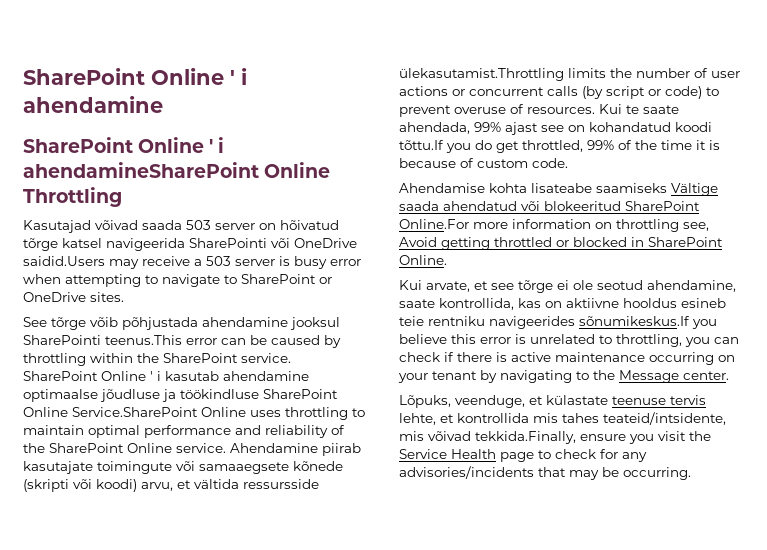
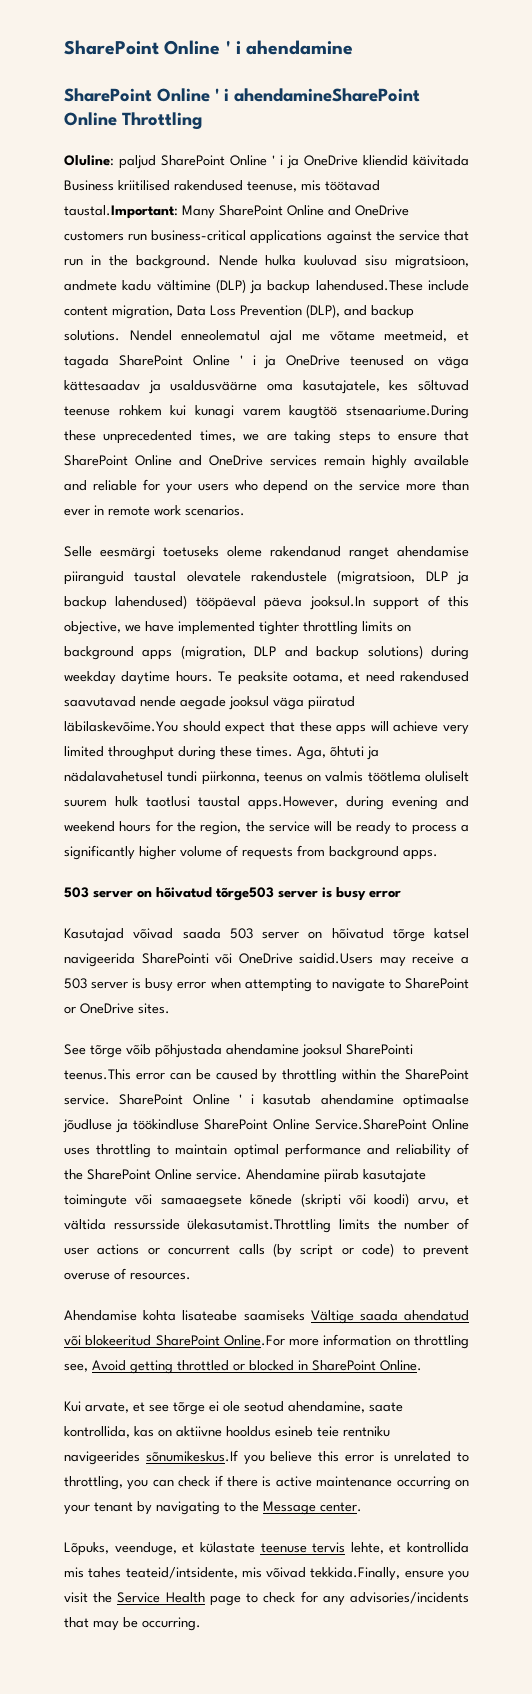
(122, 197) none -> [64,155,469,169] [64,180,380,192] [64,205,409,219] [64,230,470,244] [64,255,469,269] [64,279,469,294] [64,304,414,319] [64,330,470,344] [64,355,470,369] [64,380,469,394] [64,405,469,419] [64,430,470,444] [64,455,469,469] [64,479,470,494] [64,505,245,516] [64,546,469,560] [64,570,469,585] [64,595,469,610] [64,621,411,635] [64,645,469,660] [64,671,469,685] [64,696,355,710] [64,721,469,735] [64,746,379,760] [64,771,469,785] [64,796,469,810] [64,820,469,835] [64,845,438,860] [64,887,401,901] // Oluline: paljud SharePoint Online ' i ja OneDrive kliendid käivitada Business kriitilised rakendused teenuse, mis töötavad taustal.Important: Many SharePoint Online and OneDrive customers run business-critical applications against the service that run in the background. Nende hulka kuuluvad sisu migratsioon, andmete kadu vältimine (DLP) ja backup lahendused.These include content migration, Data Loss Prevention (DLP), and backup solutions. Nendel enneolematul ajal me võtame meetmeid, et tagada SharePoint Online ' i ja OneDrive teenused on väga kättesaadav ja usaldusväärne oma kasutajatele, kes sõltuvad teenuse rohkem kui kunagi varem kaugtöö stsenaariume.During these unprecedented times, we are taking steps to ensure that SharePoint Online and OneDrive services remain highly available and reliable for your users who depend on the service more than ever in remote work scenarios. // Selle eesmärgi toetuseks oleme rakendanud ranget ahendamise piiranguid taustal olevatele rakendustele (migratsioon, DLP ja backup lahendused) tööpäeval päeva jooksul.In support of this objective, we have implemented tighter throttling limits on background apps (migration, DLP and backup solutions) during weekday daytime hours. Te peaksite ootama, et need rakendused saavutavad nende aegade jooksul väga piiratud läbilaskevõime.You should expect that these apps will achieve very limited throughput during these times. Aga, õhtuti ja nädalavahetusel tundi piirkonna, teenus on valmis töötlema oluliselt suurem hulk taotlusi taustal apps.However, during evening and weekend hours for the region, the service will be ready to process a significantly higher volume of requests from background apps. // 503 server on hõivatud tõrge503 server is busy error
[599,104,679,114] [399,122,712,135] [399,140,720,153] [399,158,568,168] Kui te saate ahendada, 99% ajast see on kohandatud koodi tõttu.If you do get throttled, 99% of the time it is because of custom code. -> (191, 1276) none

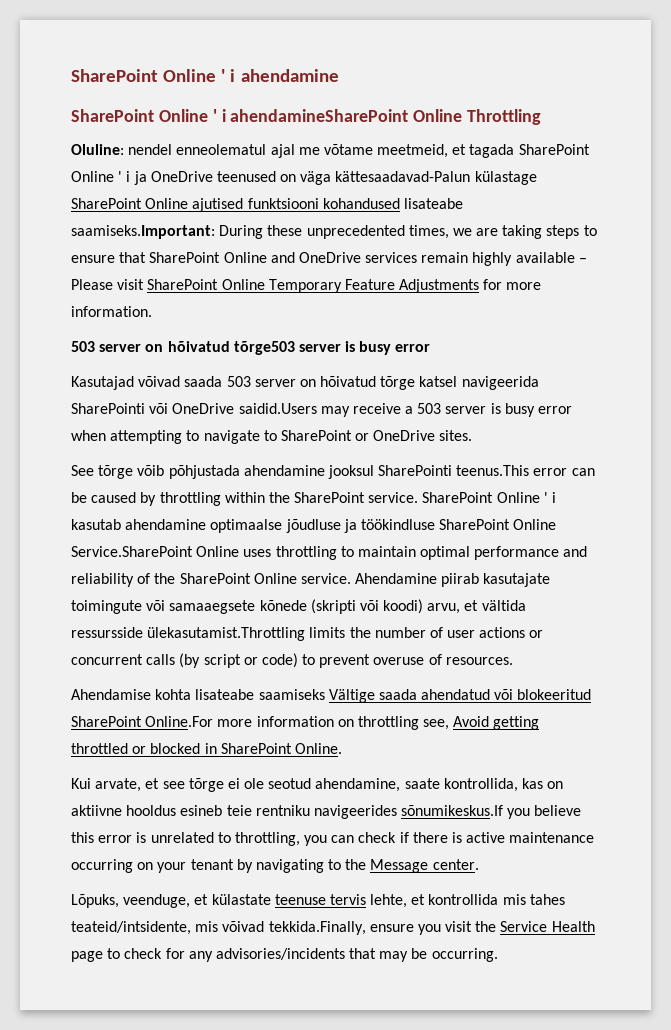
[119,155,469,169] [64,180,380,192] [64,205,409,219] [64,230,470,244] [64,255,469,269] [64,279,469,294] [64,304,414,319] [64,330,172,341] paljud SharePoint Online ' i ja OneDrive kliendid käivitada Business kriitilised rakendused teenuse, mis töötavad taustal.Important: Many SharePoint Online and OneDrive customers run business-critical applications against the service that run in the background. Nende hulka kuuluvad sisu migratsioon, andmete kadu vältimine (DLP) ja backup lahendused.These include content migration, Data Loss Prevention (DLP), and backup solutions. Nendel -> [128,144,173,155] nendel
[64,380,469,394] [64,405,469,419] kättesaadav ja usaldusväärne oma kasutajatele, kes sõltuvad teenuse rohkem kui kunagi varem kaugtöö stsenaariume.During -> [335,171,537,185] [71,198,463,212] [71,225,264,239] kättesaadavad-Palun külastage SharePoint Online ajutised funktsiooni kohandused lisateabe saamiseks.Important: During
[64,479,470,494] [64,505,245,516] [64,546,469,560] [64,570,469,585] [64,595,469,610] [64,621,411,635] [64,645,469,660] [64,671,469,685] [64,696,355,710] [64,721,469,735] [64,746,379,760] [64,771,469,785] [64,796,469,810] [64,820,469,835] [64,845,438,860] and reliable for your users who depend on the service more than ever in remote work scenarios. // Selle eesmärgi toetuseks oleme rakendanud ranget ahendamise piiranguid taustal olevatele rakendustele (migratsioon, DLP ja backup lahendused) tööpäeval päeva jooksul.In support of this objective, we have implemented tighter throttling limits on background apps (migration, DLP and backup solutions) during weekday daytime hours. Te peaksite ootama, et need rakendused saavutavad nende aegade jooksul väga piiratud läbilaskevõime.You should expect that these apps will achieve very limited throughput during these times. Aga, õhtuti ja nädalavahetusel tundi piirkonna, teenus on valmis töötlema oluliselt suurem hulk taotlusi taustal apps.However, during evening and weekend hours for the region, the service will be ready to process a significantly higher volume of requests from background apps. -> [578,258,587,263] [71,279,542,293] [71,306,152,317] – Please visit SharePoint Online Temporary Feature Adjustments for more information.

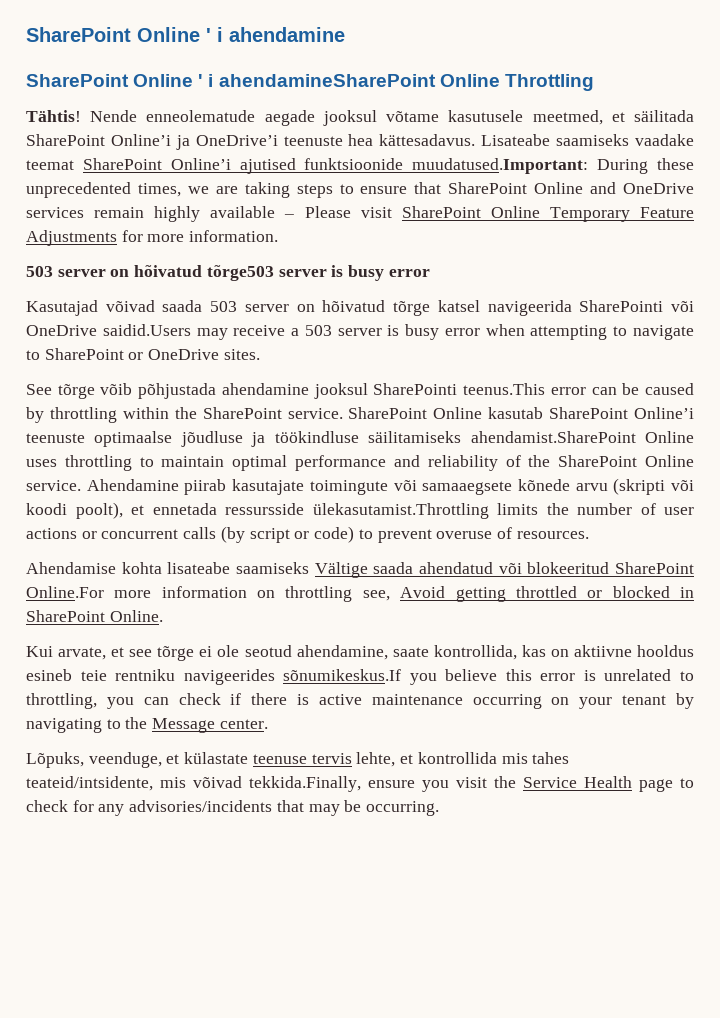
[71,144,590,158] [71,171,537,185] [71,198,463,212] [71,225,215,239] Oluline: nendel enneolematul ajal me võtame meetmeid, et tagada SharePoint Online ' i ja OneDrive teenused on väga kättesaadavad-Palun külastage SharePoint Online ajutised funktsiooni kohandused lisateabe saamiseks.Important: -> [26,110,694,126] [26,134,695,150] [26,158,589,174] Tähtis! Nende enneolematude aegade jooksul võtame kasutusele meetmed, et säilitada SharePoint Online’i ja OneDrive’i teenuste hea kättesadavus. Lisateabe saamiseks vaadake teemat SharePoint Online’i ajutised funktsioonide muudatused.Important:
[543,492,557,503] [71,519,207,530] ' i kasutab ahendamine -> [488,407,694,419] [26,433,85,443] kasutab SharePoint Online’i teenuste
[439,519,557,530] [71,546,193,557] SharePoint Online Service.SharePoint -> [368,431,636,443] säilitamiseks ahendamist.SharePoint
(307, 605) none -> [575,483,608,491] arvu
[383,599,526,614] koodi) arvu, et vältida -> [26,502,217,519] koodi poolt), et ennetada

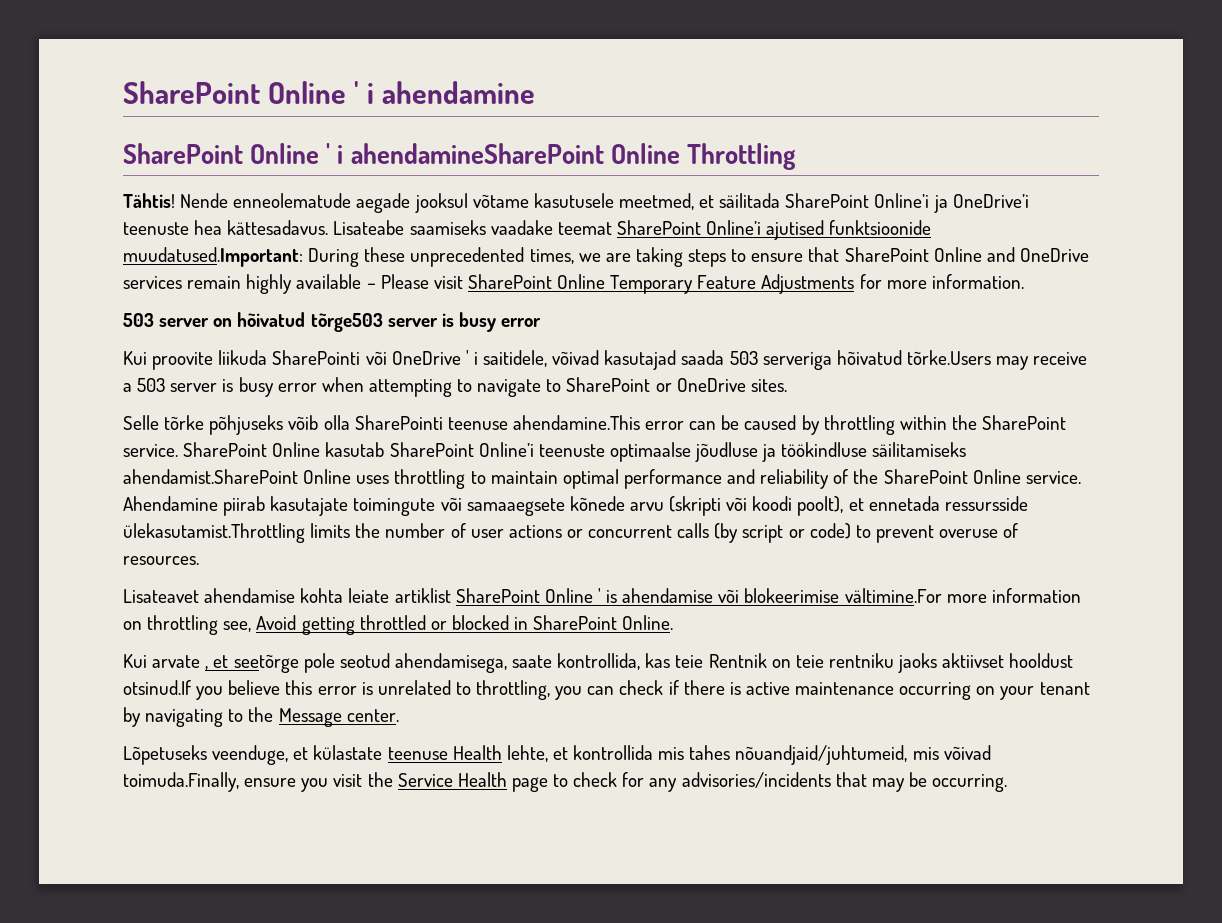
[26,300,695,316] [26,324,191,336] Kasutajad võivad saada 503 server on hõivatud tõrge katsel navigeerida SharePointi või OneDrive saidid.Users -> [123,350,991,370] Kui proovite liikuda SharePointi või OneDrive ' i saitidele, võivad kasutajad saada 503 serveriga hõivatud tõrke.Users
[26,383,546,399] See tõrge võib põhjustada ahendamine jooksul SharePointi teenus.This -> [123,415,640,435] Selle tõrke põhjuseks võib olla SharePointi teenuse ahendamine.This
[26,562,695,578] [26,586,104,598] Ahendamise kohta lisateabe saamiseks Vältige saada ahendatud või blokeeritud SharePoint Online.For -> [123,588,942,603] Lisateavet ahendamise kohta leiate artiklist SharePoint Online ' is ahendamise või blokeerimise vältimine.For
[58,645,694,661] [26,669,402,685] arvate, et see tõrge ei ole seotud ahendamine, saate kontrollida, kas on aktiivne hooldus esineb teie rentniku navigeerides sõnumikeskus.If -> [152,653,1074,673] [123,680,191,695] arvate , et seetõrge pole seotud ahendamisega, saate kontrollida, kas teie Rentnik on teie rentniku jaoks aktiivset hooldust otsinud.If
[26,752,84,768] Lõpuks, -> [123,745,207,765] Lõpetuseks
[311,753,352,764] tervis -> [452,745,502,760] Health
[26,776,153,791] teateid/intsidente, -> [735,745,908,765] nõuandjaid/juhtumeid,
[249,776,361,792] tekkida.Finally, -> [123,772,239,792] toimuda.Finally,

